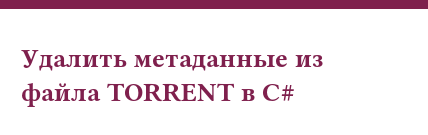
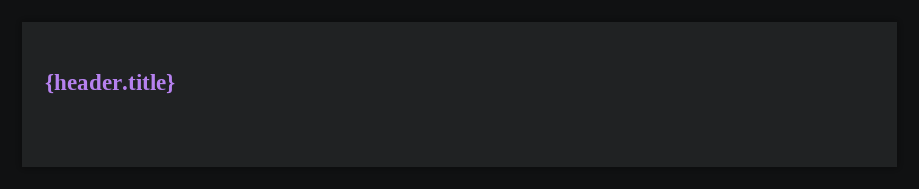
[21,50,325,71] [21,83,296,107] Удалить метаданные из файла TORRENT в C# -> [45,74,175,94] {header.title}

